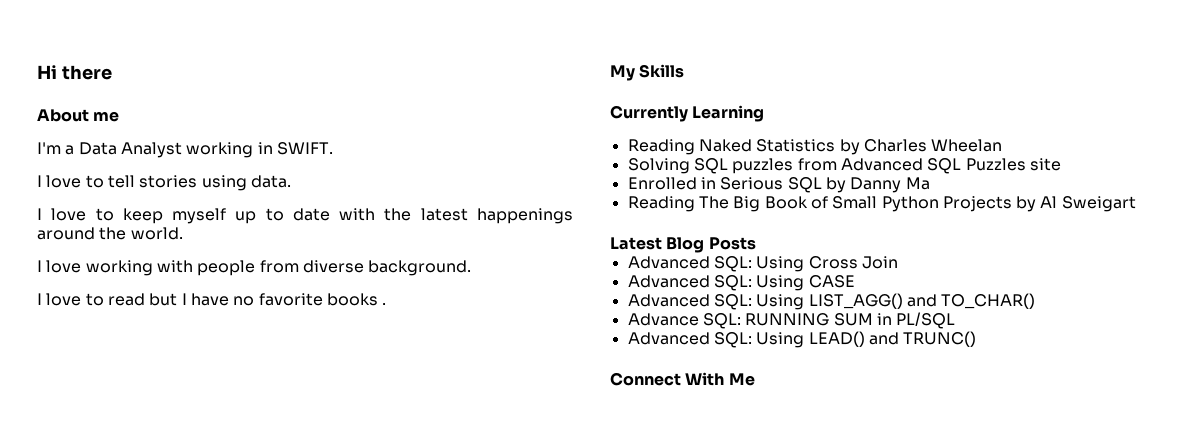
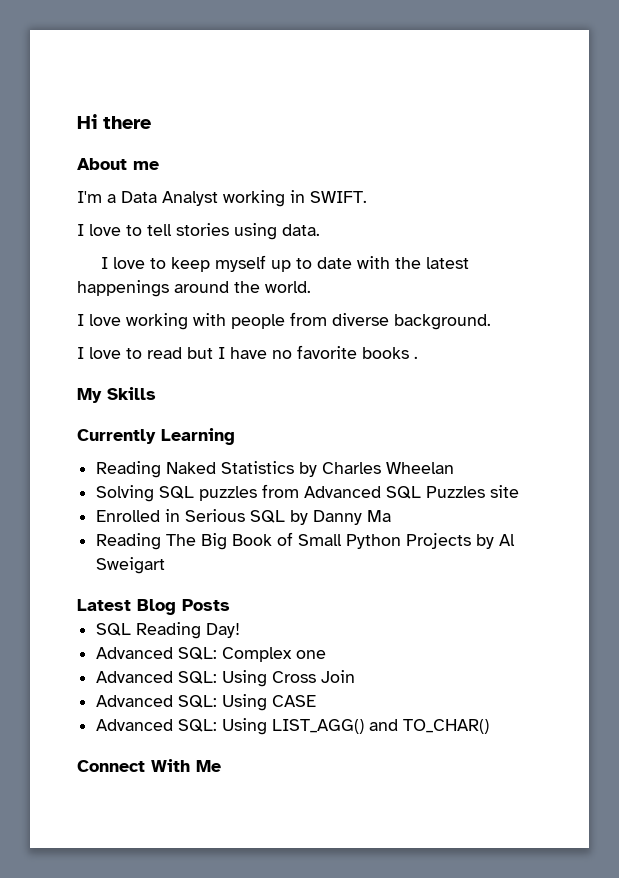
(756, 243) none -> [96,622,241,639] [96,647,327,662] // SQL Reading Day! // Advanced SQL: Complex one
[627,312,956,329] [627,331,977,348] // Advance SQL: RUNNING SUM in PL/SQL // Advanced SQL: Using LEAD() and TRUNC() -> (490, 726) none

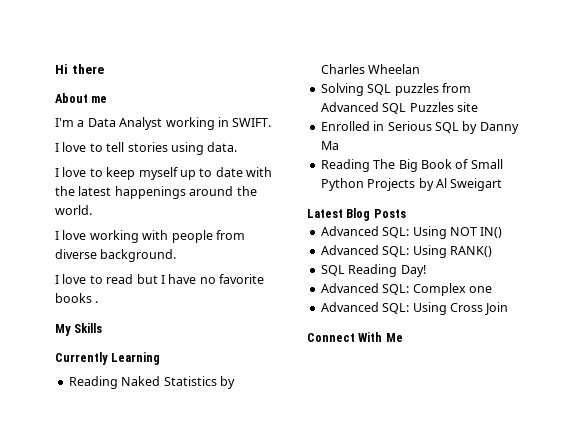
(230, 605) none -> [320,226,503,239] [320,245,492,258] // Advanced SQL: Using NOT IN() // Advanced SQL: Using RANK()
[96,694,317,711] [96,718,490,735] // Advanced SQL: Using CASE // Advanced SQL: Using LIST_AGG() and TO_CHAR() -> (509, 308) none

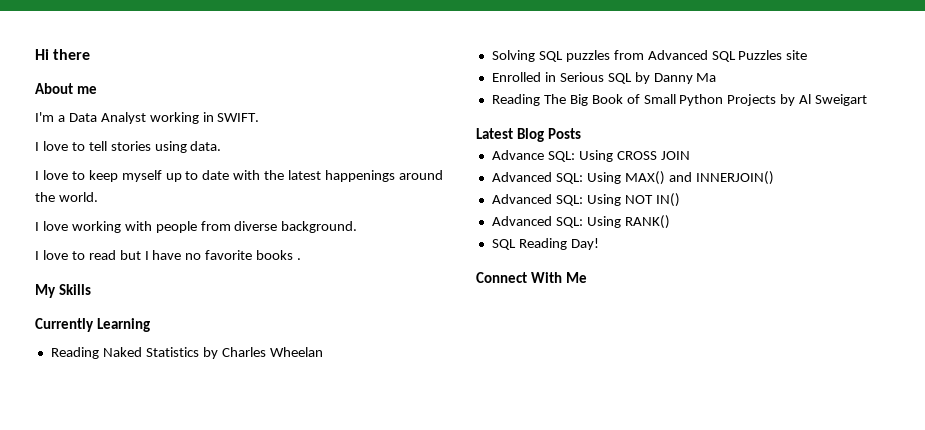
(406, 213) none -> [491,150,690,162] [491,171,774,185] // Advance SQL: Using CROSS JOIN // Advanced SQL: Using MAX() and INNERJOIN()
[320,283,492,296] [320,302,509,315] // Advanced SQL: Complex one // Advanced SQL: Using Cross Join -> (599, 244) none

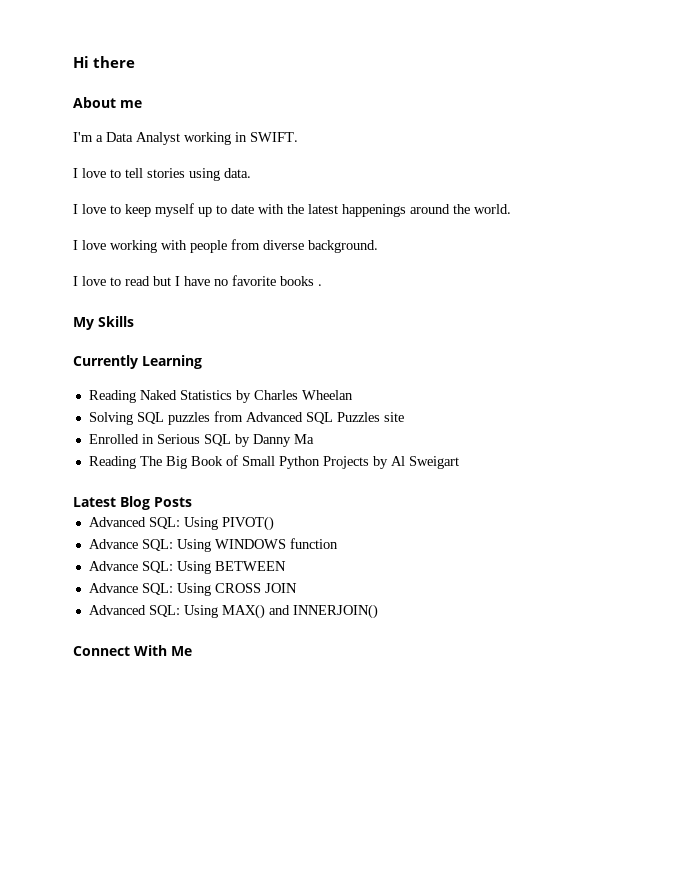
(581, 133) none -> [88,516,274,531] [88,538,338,552] [88,561,286,574] // Advanced SQL: Using PIVOT() // Advance SQL: Using WINDOWS function // Advance SQL: Using BETWEEN
[491,193,680,207] [491,215,670,229] [491,238,599,250] // Advanced SQL: Using NOT IN() // Advanced SQL: Using RANK() // SQL Reading Day! -> (378, 611) none

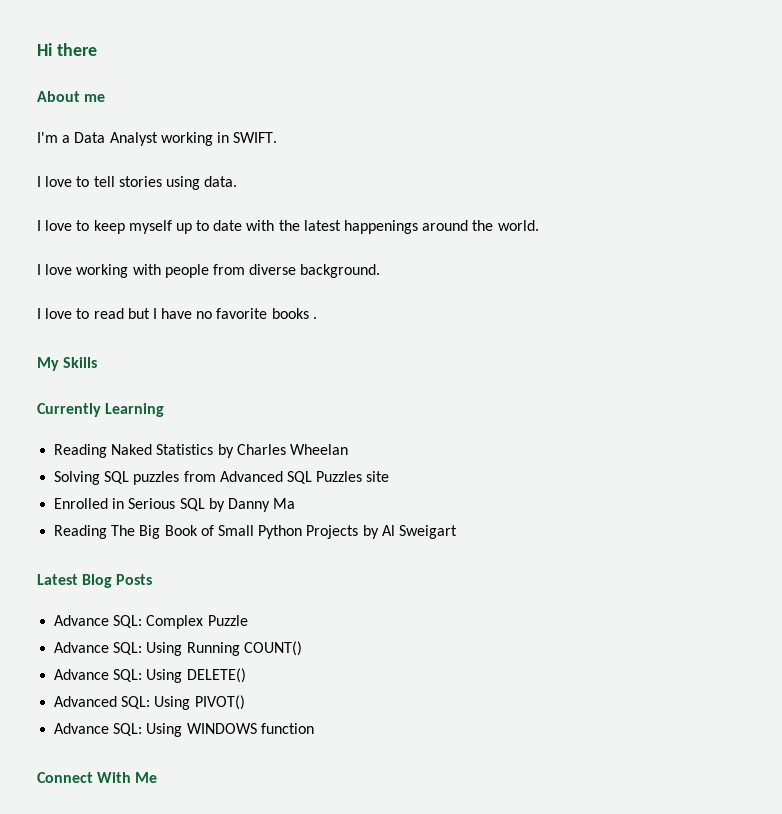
(192, 502) none -> [54,615,248,629] [54,641,302,656] [54,668,246,683] // Advance SQL: Complex Puzzle // Advance SQL: Using Running COUNT() // Advance SQL: Using DELETE()
[88,561,286,574] [88,583,297,596] [88,604,378,619] // Advance SQL: Using BETWEEN // Advance SQL: Using CROSS JOIN // Advanced SQL: Using MAX() and INNERJOIN() -> (314, 728) none

